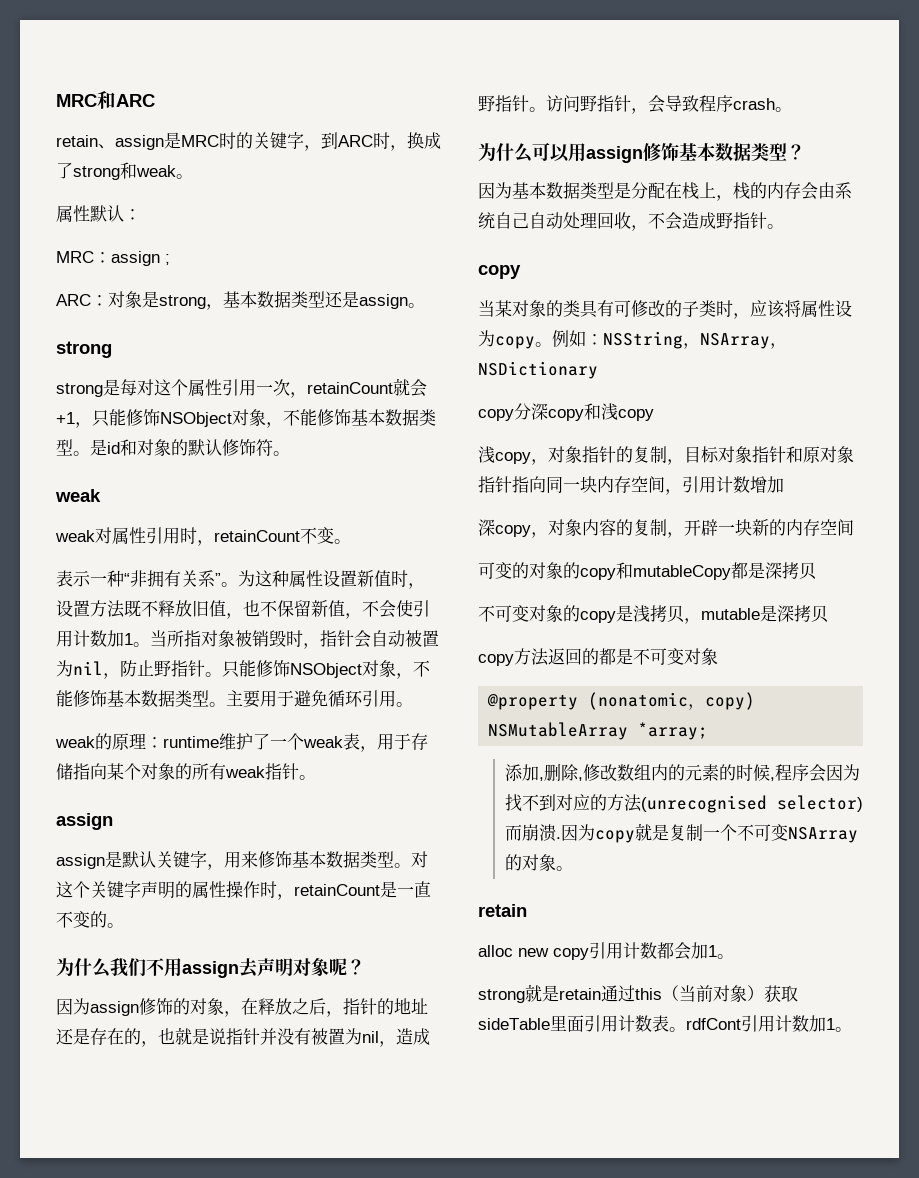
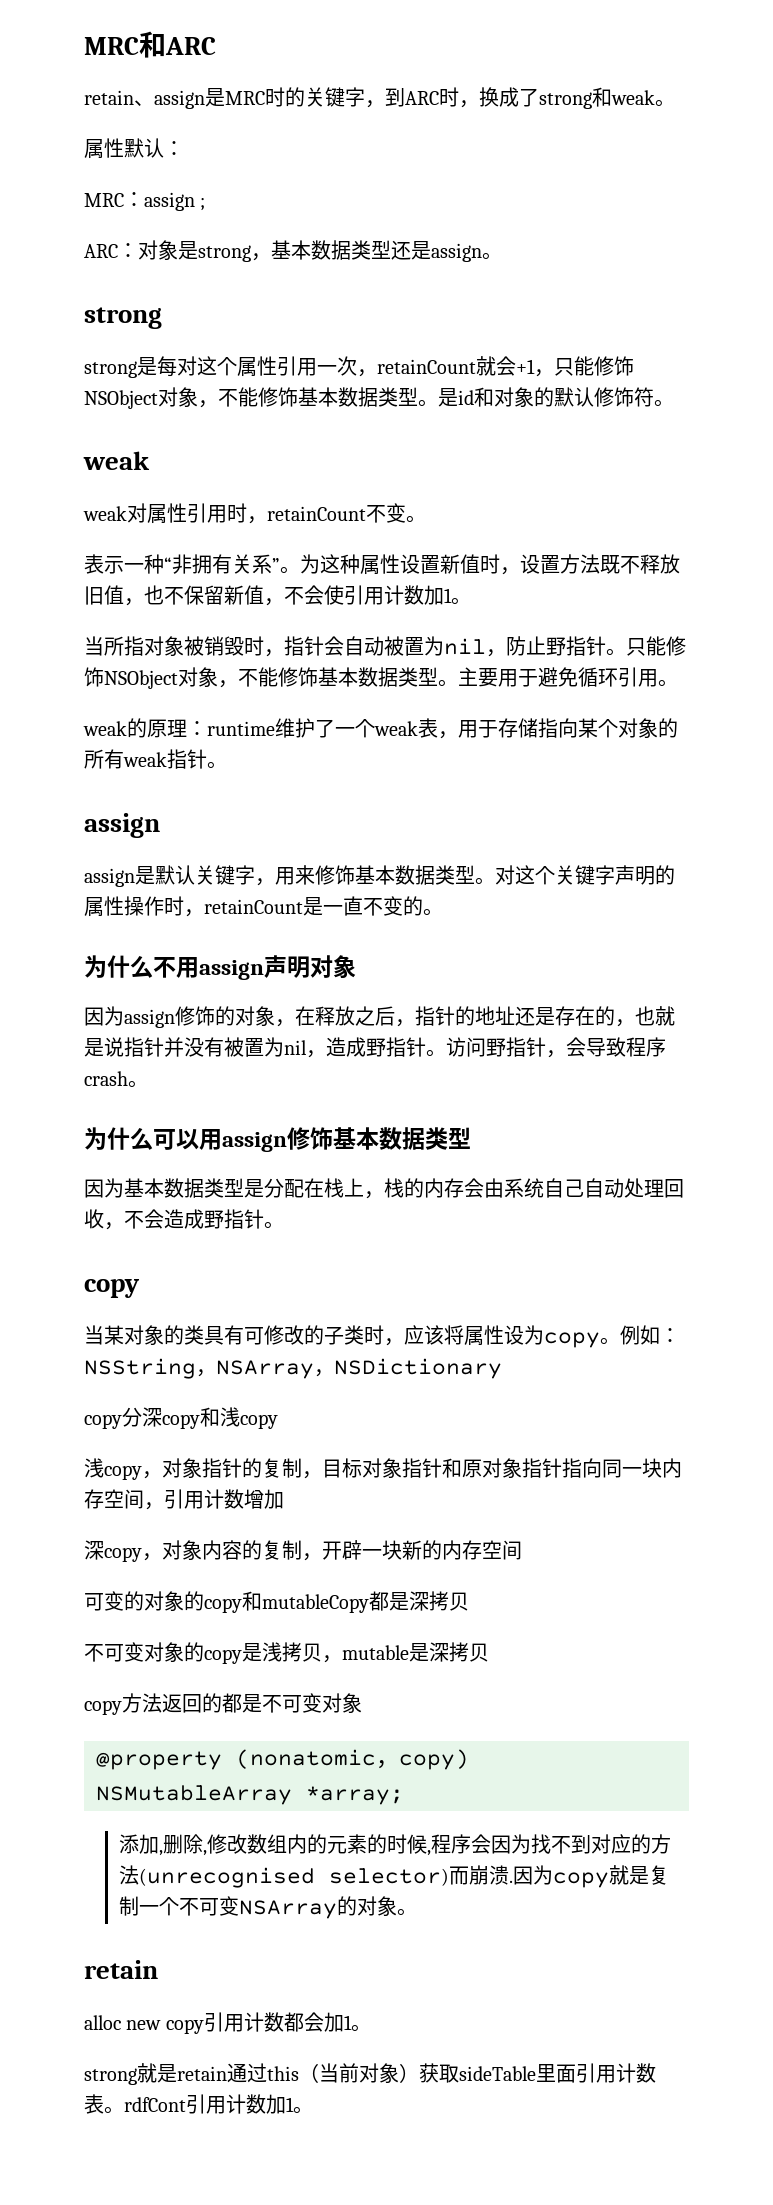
(150, 644) none -> (471, 601) //
[110,958,146,977] 我们 -> (153, 967) none
[239,958,258,978] 去 -> (264, 970) none
[329,958,365,976] 呢？ -> (356, 966) none
[787,144,805,160] ？ -> (471, 1138) none

